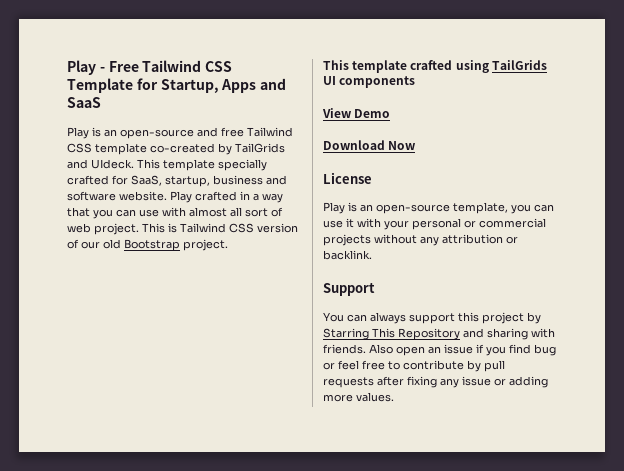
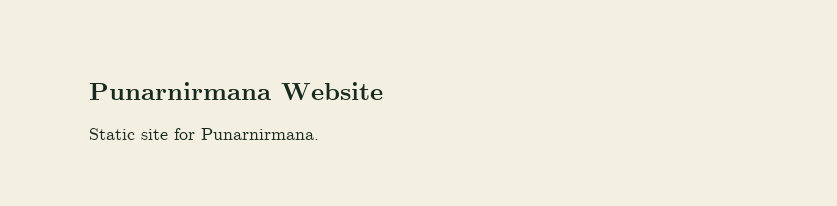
[67,60,233,75] [67,78,287,93] [67,97,101,108] [67,127,293,139] [67,143,285,155] [67,159,267,171] [67,175,287,187] [67,191,283,203] [67,207,283,219] [67,223,298,235] [67,239,228,251] [323,60,547,73] [323,76,416,88] [322,108,391,118] [323,140,416,150] [323,172,372,184] [323,202,554,214] [323,218,546,230] [323,234,518,246] [323,250,372,260] [323,283,375,296] [323,312,541,324] [323,328,555,340] [323,344,556,356] [323,360,505,372] [323,376,548,388] [323,392,394,402] Play - Free Tailwind CSS Template for Startup, Apps and SaaS // Play is an open-source and free Tailwind CSS template co-created by TailGrids and UIdeck. This template specially crafted for SaaS, startup, business and software website. Play crafted in a way that you can use with almost all sort of web project. This is Tailwind CSS version of our old Bootstrap project. // This template crafted using TailGrids UI components // View Demo // Download Now // License // Play is an open-source template, you can use it with your personal or commercial projects without any attribution or backlink. // Support // You can always support this project by Starring This Repository and sharing with friends. Also open an issue if you find bug or feel free to contribute by pull requests after fixing any issue or adding more values. -> [89,82,383,100] [89,128,319,140] Punarnirmana Website // Static site for Punarnirmana.

